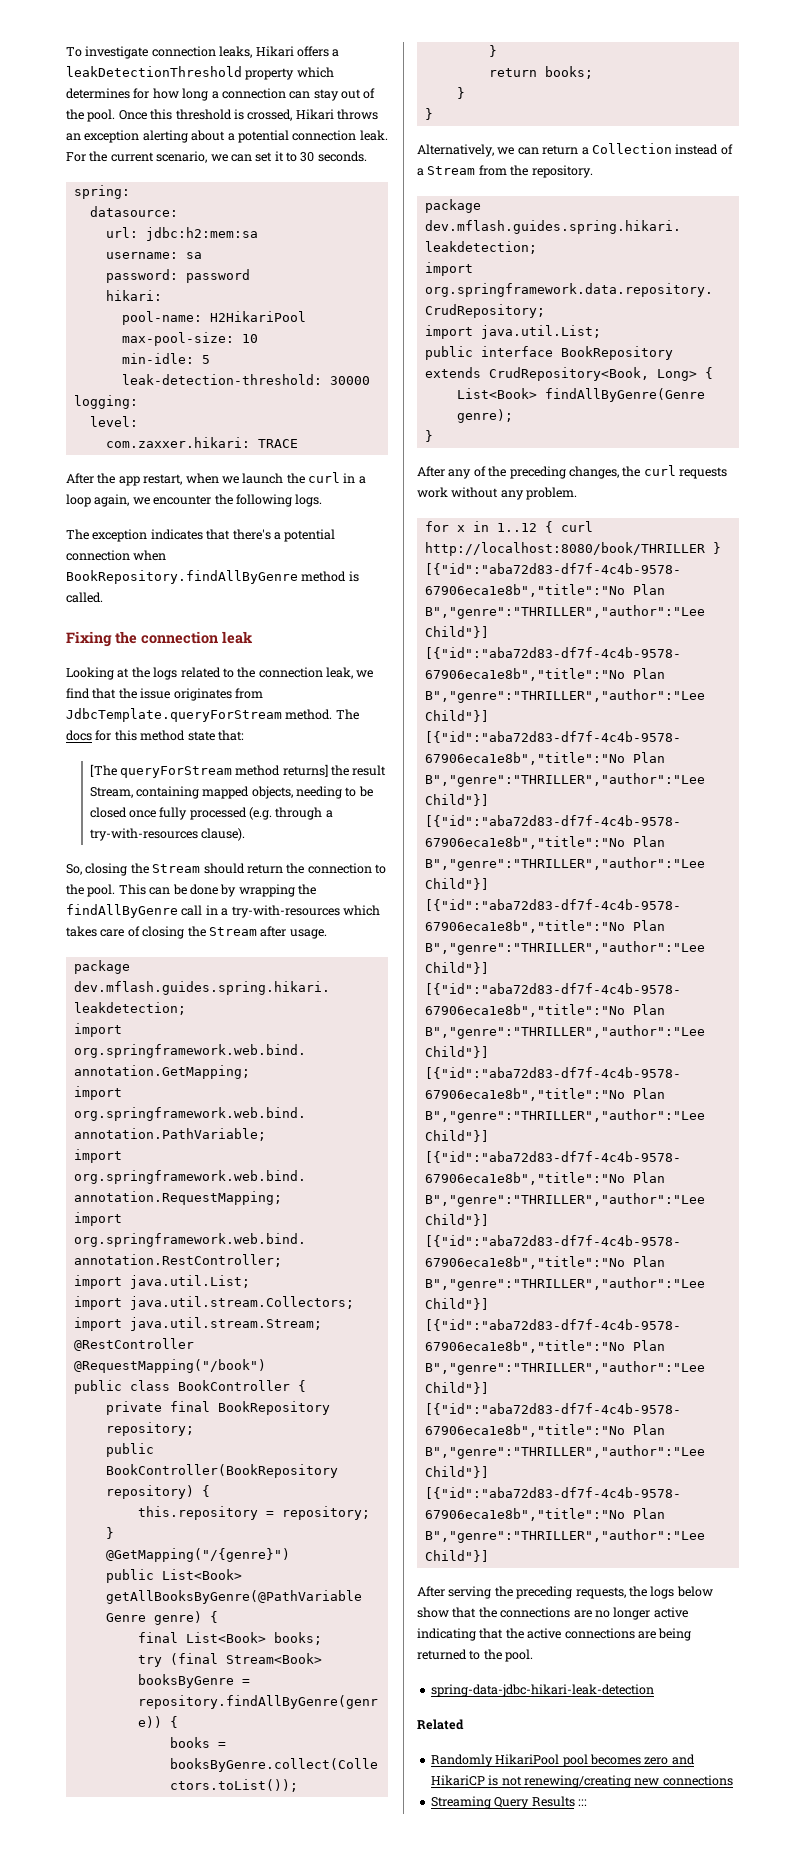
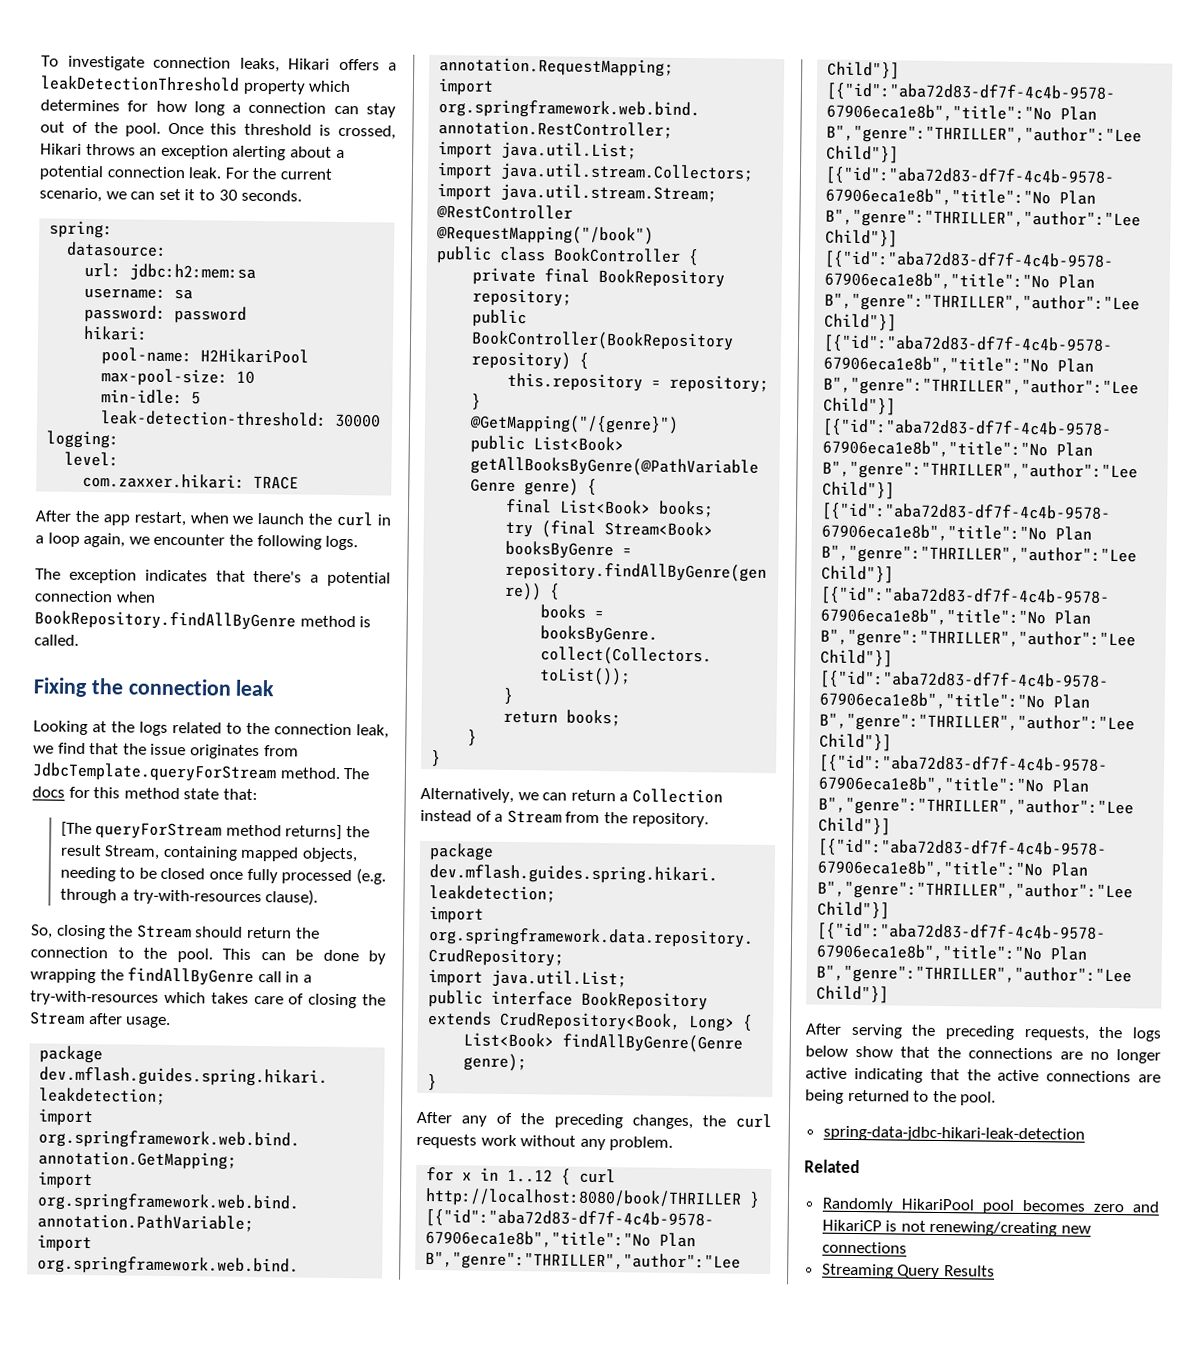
[577,1799,587,1806] ::: -> (995, 1271) none

